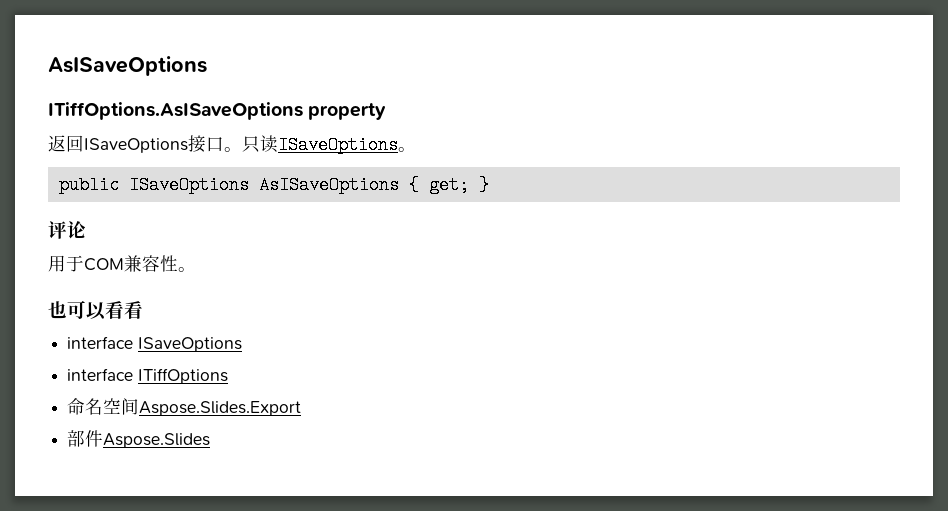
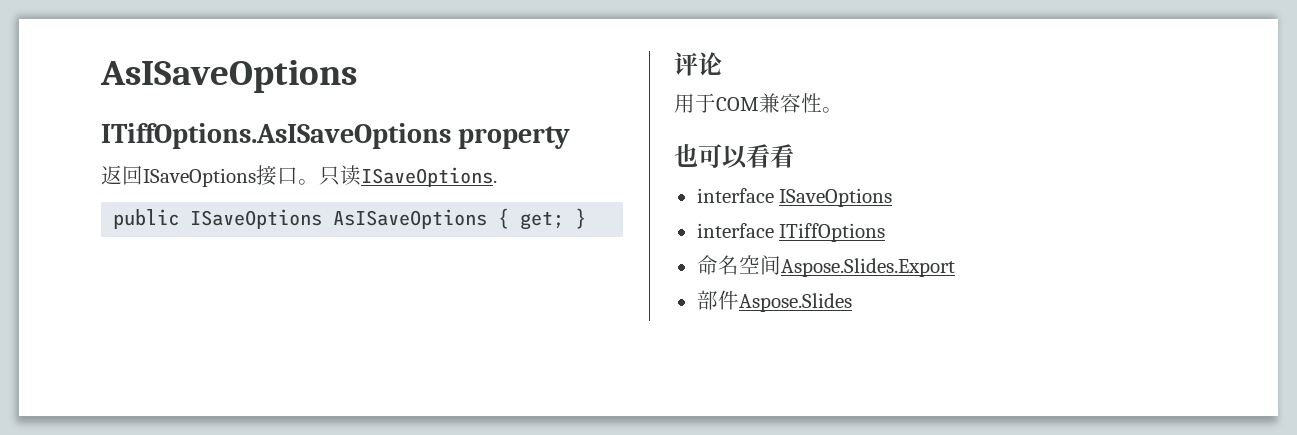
[278,136,416,154] ISaveOptions。 -> [361,167,497,187] ISaveOptions.

